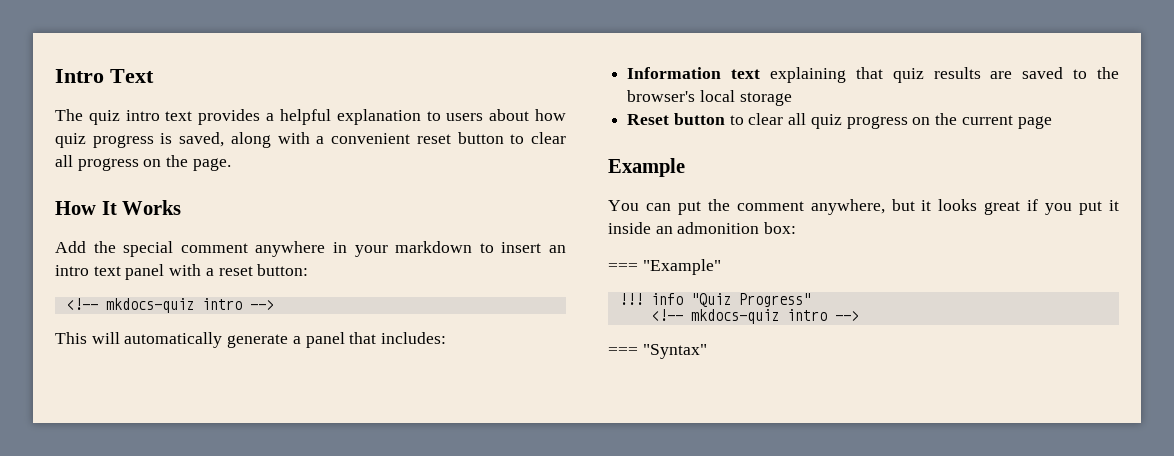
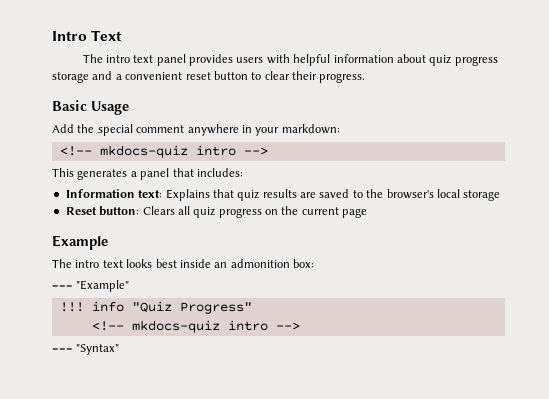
[88,109,566,125] [55,132,310,148] quiz intro text provides a helpful explanation to users about how quiz progress is saved, along with -> [105,54,498,66] [52,71,113,83] intro text panel provides users with helpful information about quiz progress storage and
[55,155,231,171] [55,200,182,215] all progress on the page. // How It Works -> [292,71,366,83] [52,100,129,115] their progress. // Basic Usage
[395,241,567,253] [55,264,309,280] markdown to insert an intro text panel with a reset button: -> [281,124,340,134] markdown:
[91,332,289,348] will automatically generate -> [77,169,128,180] generates
[731,67,846,83] text explaining -> [138,189,210,201] text: Explains
[673,113,784,125] button to clear -> [99,206,175,216] button: Clears
[608,199,1119,215] You can put the comment anywhere, but it looks great if you put it -> [52,259,177,268] The intro text looks best

